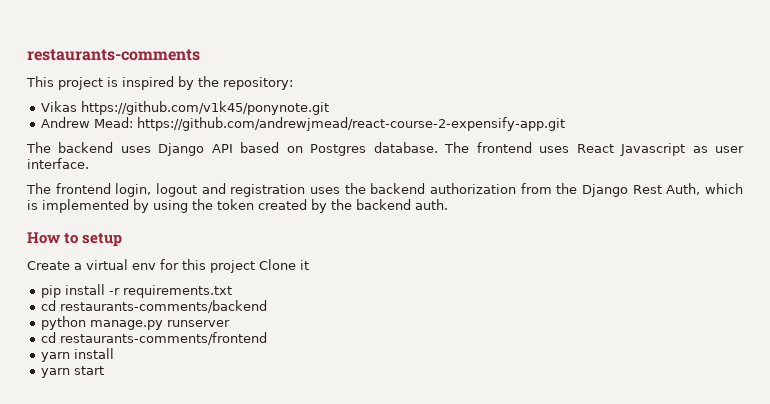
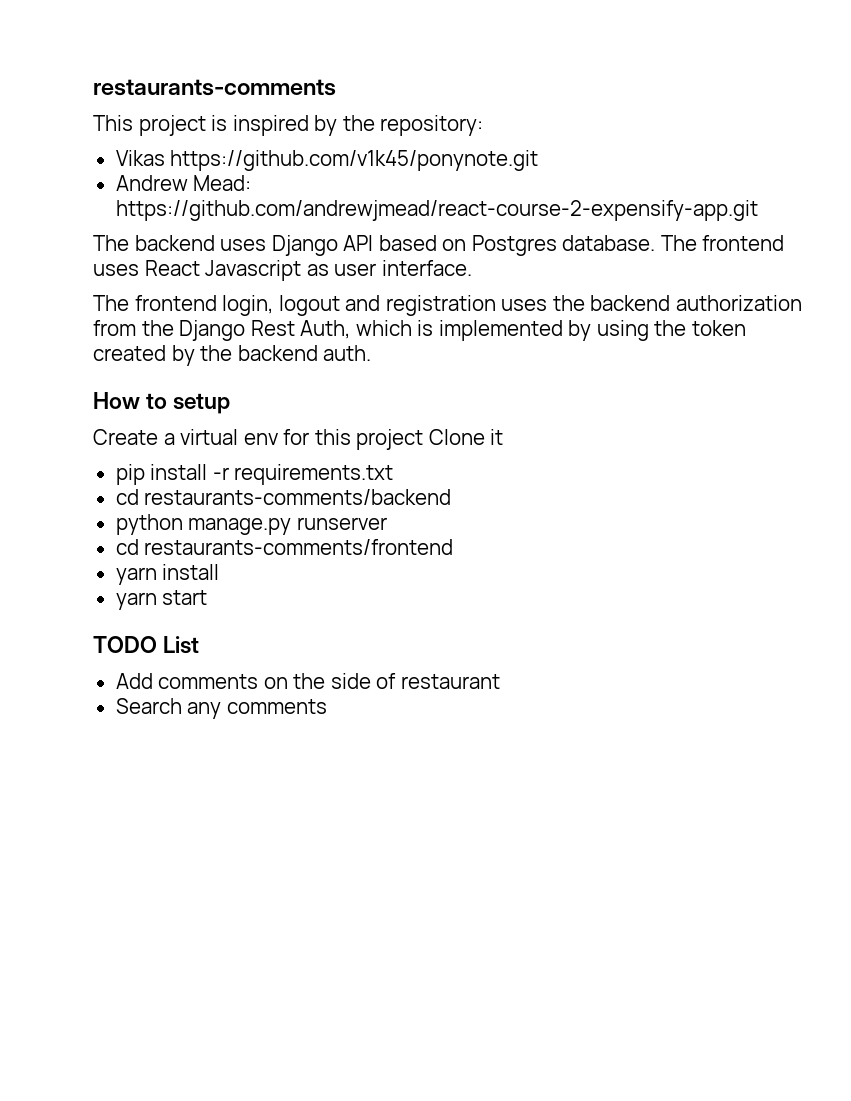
(104, 370) none -> [93,636,200,654] [115,673,500,689] [115,698,327,719] // TODO List // Add comments on the side of restaurant // Search any comments

